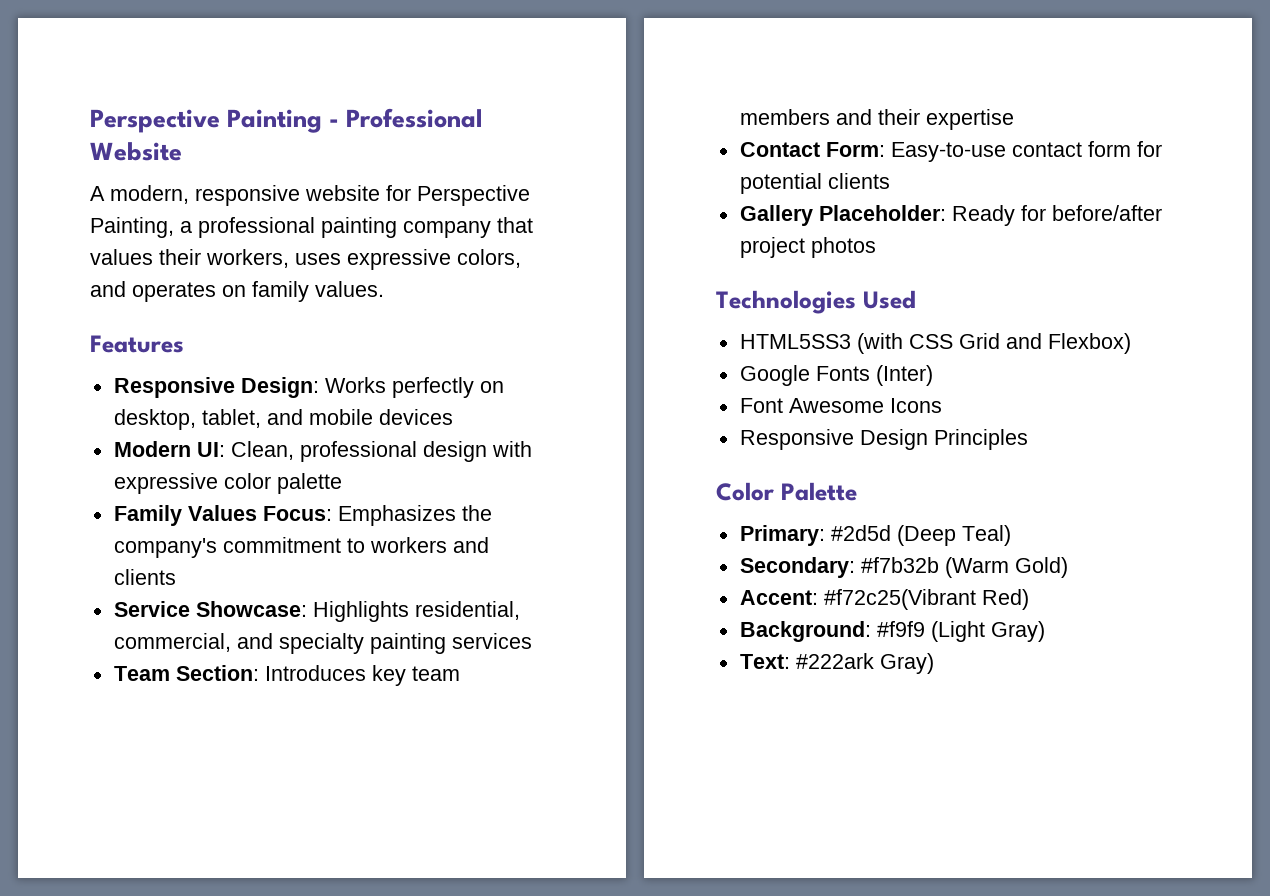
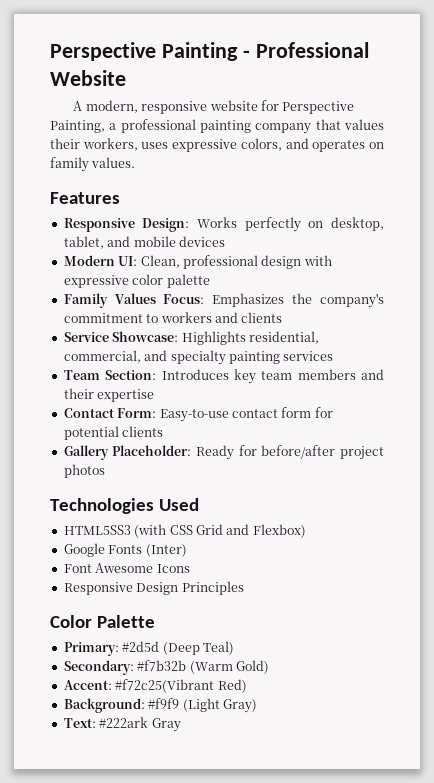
[879,653,934,674] Gray) -> [151,718,181,732] Gray

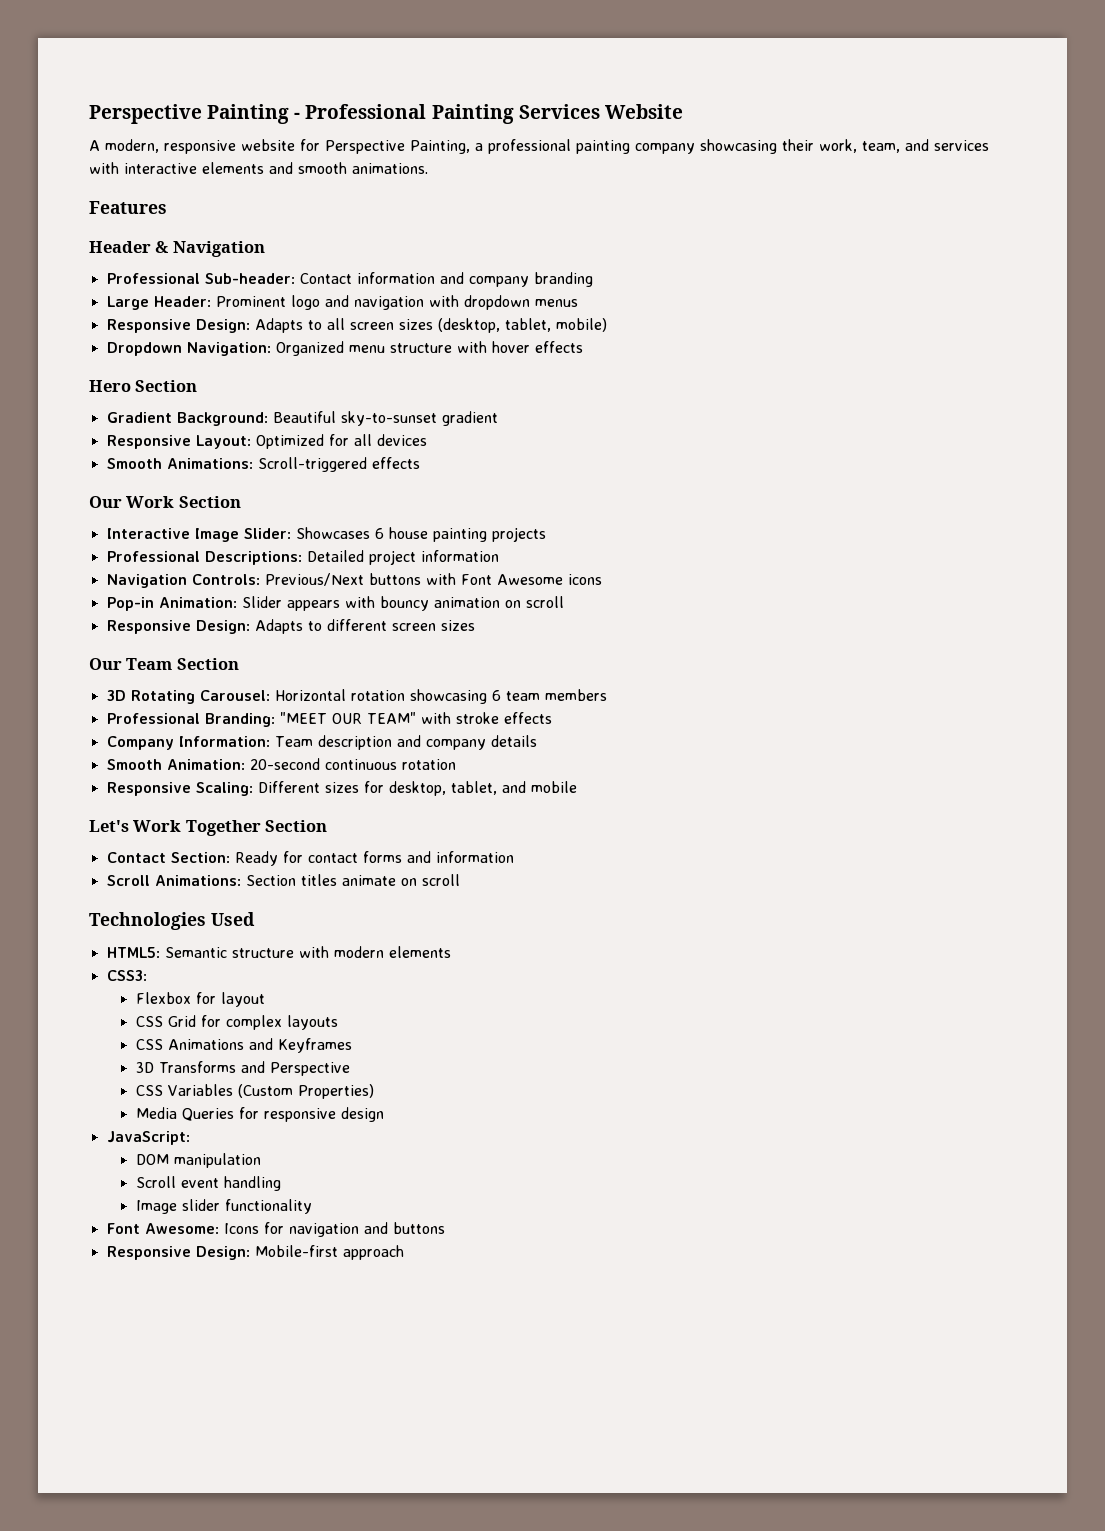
(369, 50) none -> [431,104,600,124] Painting Services
[315,119,384,130] [50,138,384,152] [50,157,136,172] [50,192,120,204] [63,217,384,232] [63,236,225,249] [63,255,332,269] [63,274,210,288] [63,293,384,308] [63,312,283,323] [63,331,319,345] [63,350,334,365] [63,369,384,384] [63,388,155,402] [63,407,333,422] [63,426,164,440] [63,445,384,460] [63,464,105,478] [50,498,200,514] [63,524,306,538] [63,543,187,557] [63,563,154,573] that values their workers, uses expressive colors, and operates on family values. // Features // Responsive Design: Works perfectly on desktop, tablet, and mobile devices // Modern UI: Clean, professional design with expressive color palette // Family Values Focus: Emphasizes the company's commitment to workers and clients // Service Showcase: Highlights residential, commercial, and specialty painting services // Team Section: Introduces key team members and their expertise // Contact Form: Easy-to-use contact form for potential clients // Gallery Placeholder: Ready for before/after project photos // Technologies Used // HTML5SS3 (with CSS Grid and Flexbox) // Google Fonts (Inter) // Font Awesome -> [700,139,989,154] [89,162,428,174] [89,201,167,214] [89,241,265,257] [106,272,593,287] [106,295,578,310] [106,318,607,333] [106,341,583,356] [89,380,198,392] [106,411,498,426] [106,434,427,449] [106,457,420,472] [89,496,241,508] [106,527,546,542] [106,550,499,565] [106,573,602,588] [106,596,564,611] [106,619,475,634] [89,658,239,670] [106,689,607,704] [106,712,552,727] [106,735,537,750] [106,758,456,770] [106,781,577,796] [89,820,328,836] [106,851,514,866] [106,874,460,886] [89,912,255,930] [106,946,451,958] [106,970,147,981] [135,992,265,1007] [135,1015,338,1030] [135,1038,352,1053] [135,1061,351,1076] [135,1084,374,1099] [135,1107,384,1122] [106,1131,190,1145] [135,1153,261,1168] [135,1176,281,1191] [135,1199,312,1214] [106,1223,219,1234] showcasing their work, team, and services with interactive elements and smooth animations. // Features // Header & Navigation // Professional Sub-header: Contact information and company branding // Large Header: Prominent logo and navigation with dropdown menus // Responsive Design: Adapts to all screen sizes (desktop, tablet, mobile) // Dropdown Navigation: Organized menu structure with hover effects // Hero Section // Gradient Background: Beautiful sky-to-sunset gradient // Responsive Layout: Optimized for all devices // Smooth Animations: Scroll-triggered effects // Our Work Section // Interactive Image Slider: Showcases 6 house painting projects // Professional Descriptions: Detailed project information // Navigation Controls: Previous/Next buttons with Font Awesome icons // Pop-in Animation: Slider appears with bouncy animation on scroll // Responsive Design: Adapts to different screen sizes // Our Team Section // 3D Rotating Carousel: Horizontal rotation showcasing 6 team members // Professional Branding: "MEET OUR TEAM" with stroke effects // Company Information: Team description and company details // Smooth Animation: 20-second continuous rotation // Responsive Scaling: Different sizes for desktop, tablet, and mobile // Let's Work Together Section // Contact Section: Ready for contact forms and information // Scroll Animations: Section titles animate on scroll // Technologies Used // HTML5: Semantic structure with modern elements // CSS3: // Flexbox for layout // CSS Grid for complex layouts // CSS Animations and Keyframes // 3D Transforms and Perspective // CSS Variables (Custom Properties) // Media Queries for responsive design // JavaScript: // DOM manipulation // Scroll event handling // Image slider functionality // Font Awesome:
[63,581,244,595] [50,615,156,628] [63,641,234,656] [63,660,269,675] [63,679,247,693] [63,698,257,713] [63,717,181,732] // Responsive Design Principles // Color Palette // Primary: #2d5d (Deep Teal) // Secondary: #f7b32b (Warm Gold) // Accent: #f72c25(Vibrant Red) // Background: #f9f9 (Light Gray) // Text: #222ark Gray -> [263,1222,445,1237] [106,1245,404,1260] for navigation and buttons // Responsive Design: Mobile-first approach

